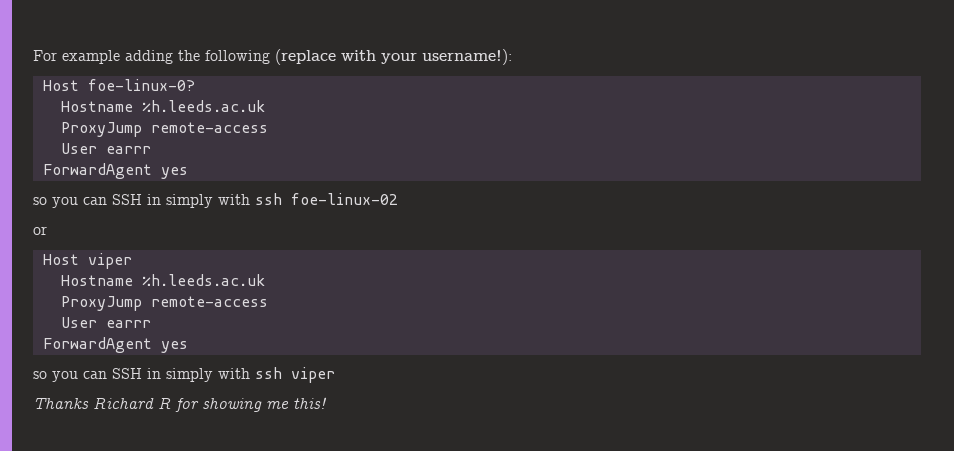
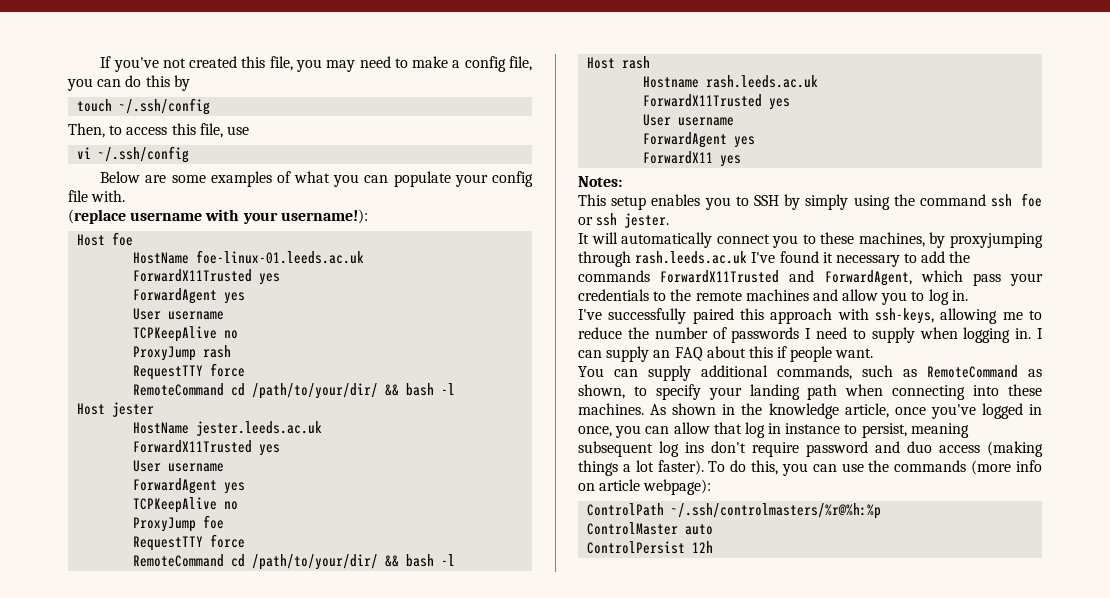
[33,49,512,65] [42,79,195,91] [60,100,265,112] [60,122,268,137] [60,143,151,154] [42,163,188,179] [33,193,398,208] [33,226,47,235] [42,253,132,269] [60,274,265,286] [60,296,268,311] [60,317,151,328] [42,337,188,353] [33,367,335,383] [33,397,327,412] For example adding the following (replace with your username!): // Host foe-linux-0? // Hostname %h.leeds.ac.uk // ProxyJump remote-access // User earrr // ForwardAgent yes // so you can SSH in simply with ssh foe-linux-02 // or // Host viper // Hostname %h.leeds.ac.uk // ProxyJump remote-access // User earrr // ForwardAgent yes // so you can SSH in simply with ssh viper // Thanks Richard R for showing me this! -> [100,56,533,72] [67,75,190,91] [77,98,211,115] [68,123,249,138] [77,146,190,163] [100,171,533,187] [68,190,126,202] [68,209,368,224] [77,232,134,246] [133,250,365,264] [133,269,281,285] [133,288,246,304] [133,308,225,320] [133,326,239,342] [133,345,232,361] [133,363,246,380] [133,383,456,399] [77,402,155,417] [133,421,323,436] [133,440,281,456] [133,460,225,472] [133,478,246,494] [133,497,239,513] [133,515,225,532] [133,534,246,551] [133,554,456,570] [587,56,651,69] [643,75,819,88] [643,94,791,110] [643,114,735,126] [643,132,756,148] [643,151,742,167] [578,176,622,187] [578,193,1042,210] [578,213,670,228] [578,232,1043,248] [578,251,971,267] [578,270,1043,286] [578,289,968,305] [578,308,1042,324] [578,327,1043,343] [578,346,874,362] [578,365,1042,381] [578,384,1042,400] [578,403,1042,419] [578,422,969,438] [578,441,1043,457] [578,460,1042,476] [578,479,712,495] [587,503,882,519] [587,522,714,535] [587,541,714,554] If you've not created this file, you may need to make a config file, you can do this by // touch ~/.ssh/config // Then, to access this file, use // vi ~/.ssh/config // Below are some examples of what you can populate your config file with. // (replace username with your username!): // Host foe // HostName foe-linux-01.leeds.ac.uk // ForwardX11Trusted yes // ForwardAgent yes // User username // TCPKeepAlive no // ProxyJump rash // RequestTTY force // RemoteCommand cd /path/to/your/dir/ && bash -l // Host jester // HostName jester.leeds.ac.uk // ForwardX11Trusted yes // User username // ForwardAgent yes // TCPKeepAlive no // ProxyJump foe // RequestTTY force // RemoteCommand cd /path/to/your/dir/ && bash -l // Host rash // Hostname rash.leeds.ac.uk // ForwardX11Trusted yes // User username // ForwardAgent yes // ForwardX11 yes // Notes: // This setup enables you to SSH by simply using the command ssh foe or ssh jester. // It will automatically connect you to these machines, by proxyjumping through rash.leeds.ac.uk I've found it necessary to add the commands ForwardX11Trusted and ForwardAgent, which pass your credentials to the remote machines and allow you to log in. // I've successfully paired this approach with ssh-keys, allowing me to reduce the number of passwords I need to supply when logging in. I can supply an FAQ about this if people want. // You can supply additional commands, such as RemoteCommand as shown, to specify your landing path when connecting into these machines. As shown in the knowledge article, once you've logged in once, you can allow that log in instance to persist, meaning subsequent log ins don't require password and duo access (making things a lot faster). To do this, you can use the commands (more info on article webpage): // ControlPath ~/.ssh/controlmasters/%r@%h:%p // ControlMaster auto // ControlPersist 12h

